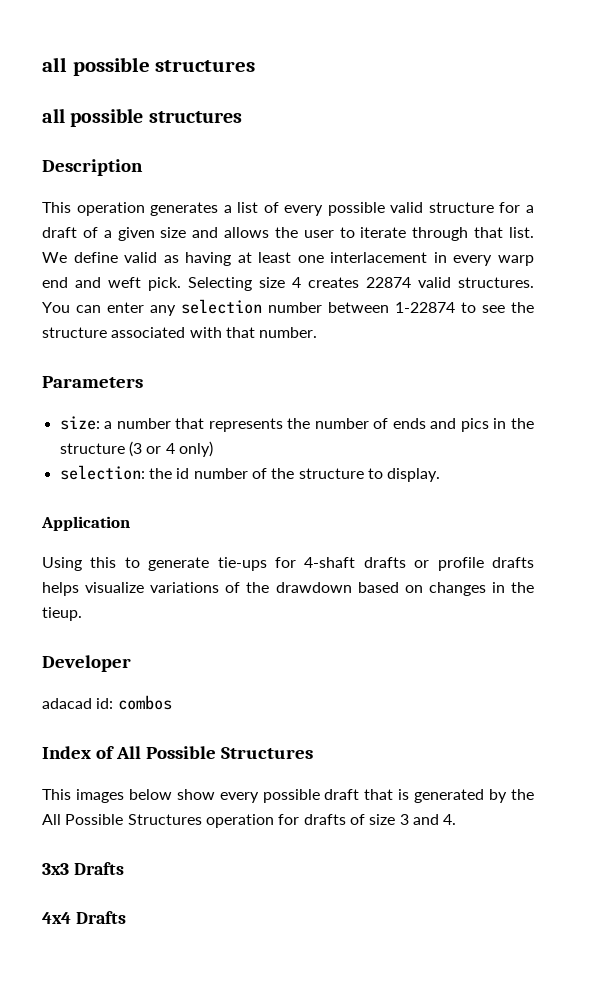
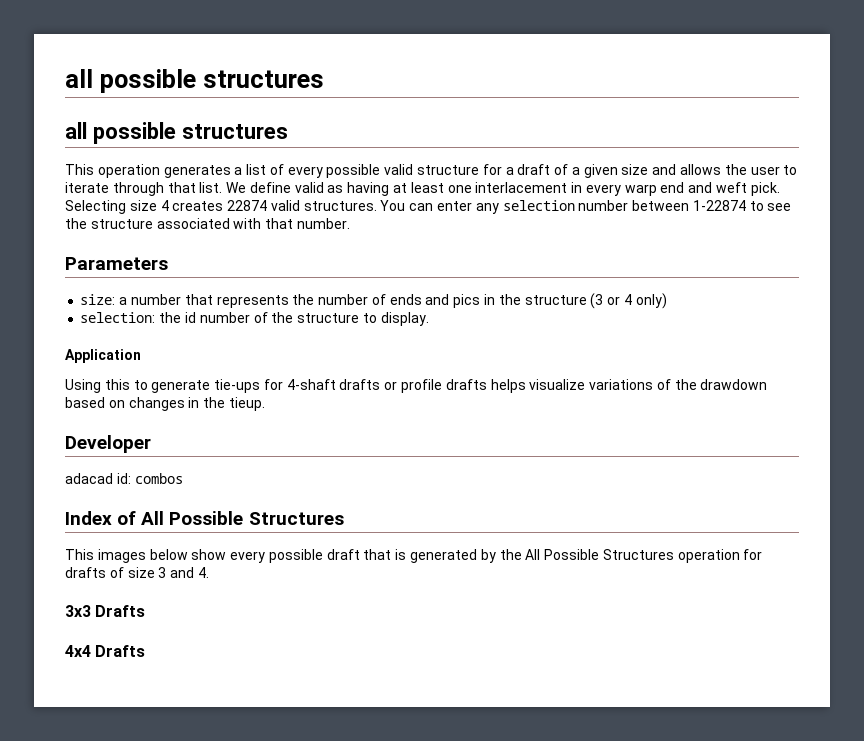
[42,159,143,176] // Description -> (288, 131) none

